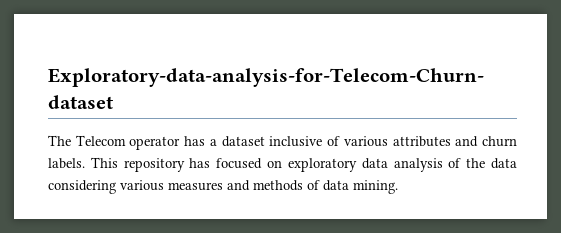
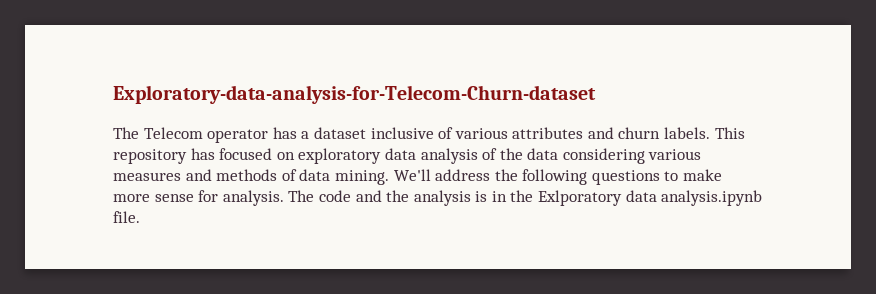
(398, 187) none -> [393,169,723,185] [113,190,763,206] [113,211,140,223] We'll address the following questions to make more sense for analysis. The code and the analysis is in the Exlporatory data analysis.ipynb file.

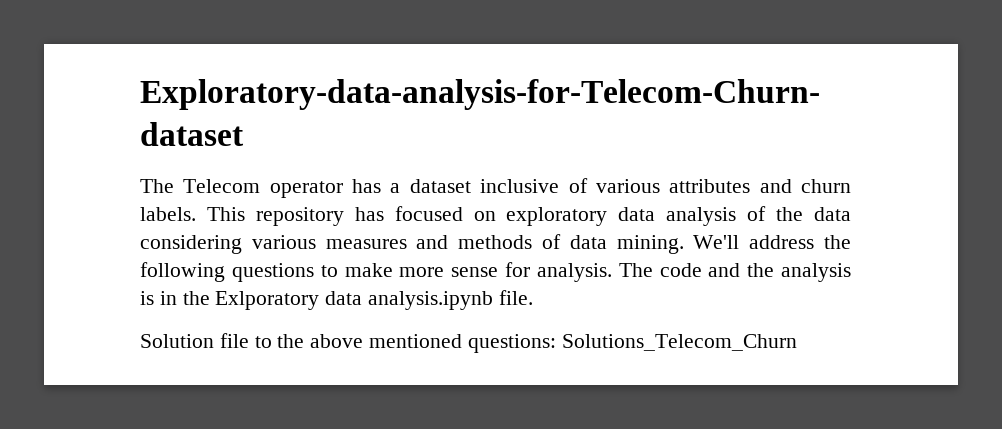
(140, 217) none -> [140,333,797,353] // Solution file to the above mentioned questions: Solutions_Telecom_Churn

